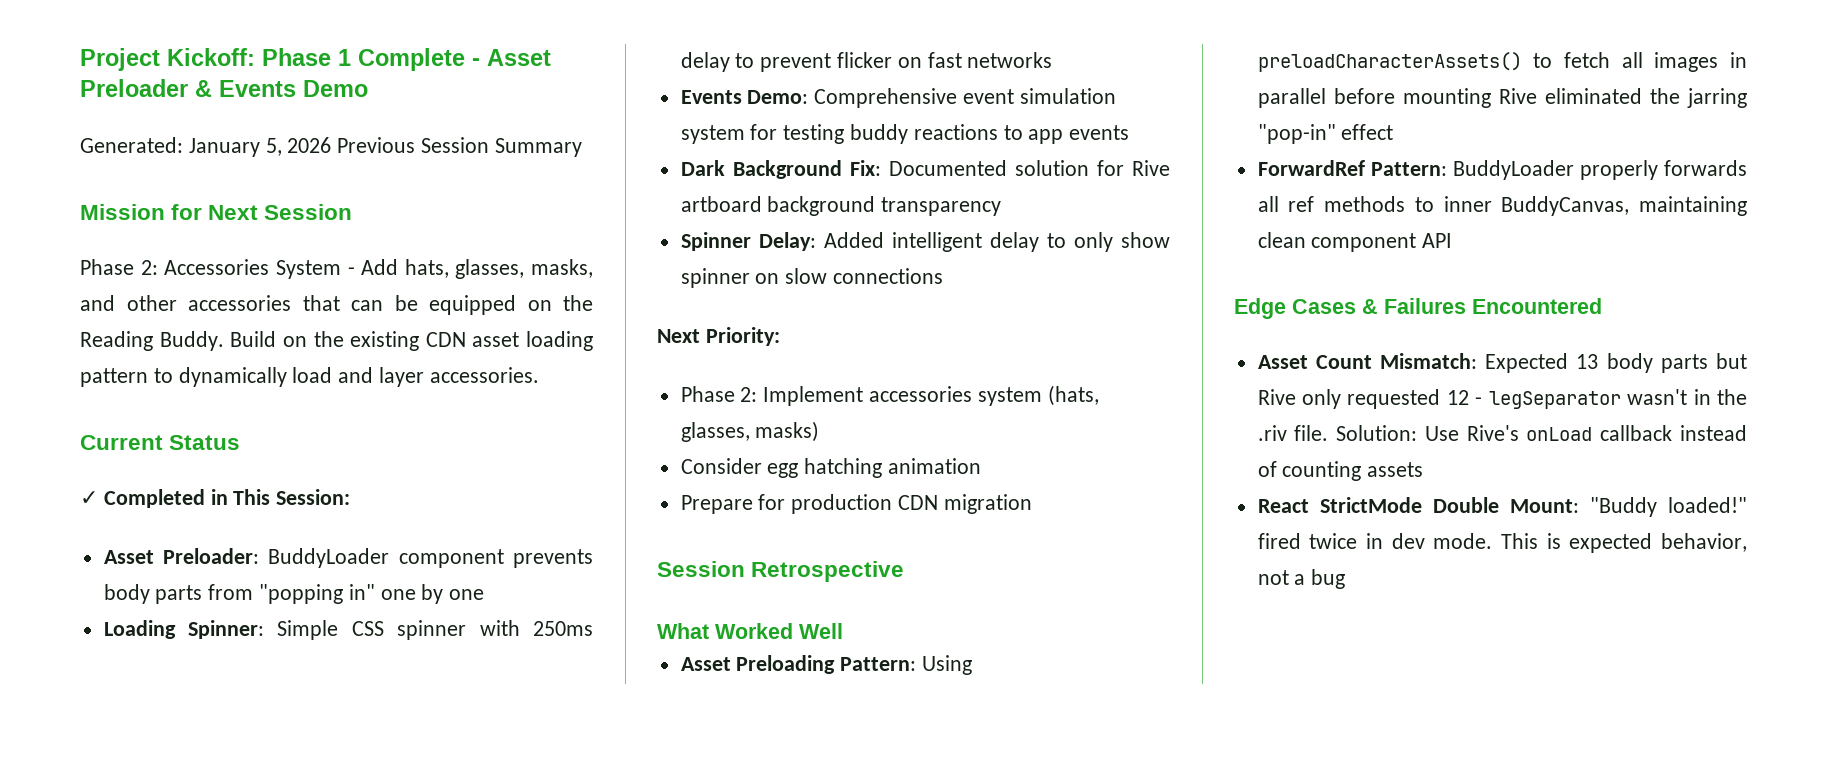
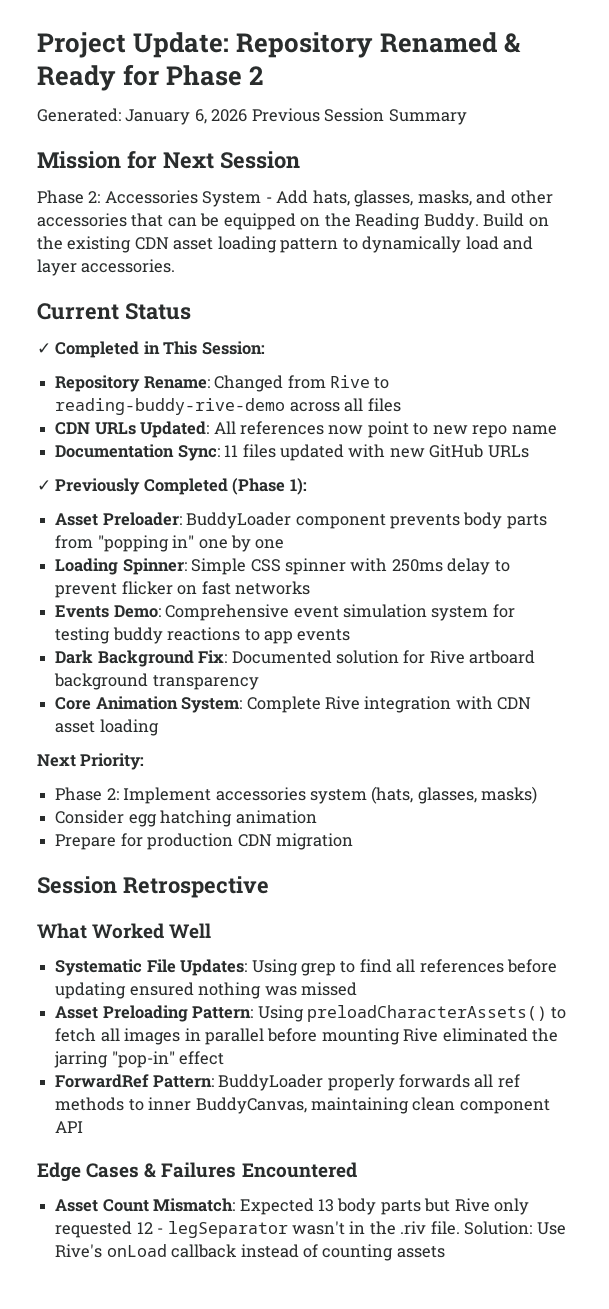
[167,48,551,71] [80,79,368,97] Kickoff: Phase 1 Complete - Asset Preloader & Events Demo -> [133,32,522,58] [37,64,264,91] Update: Repository Renamed & Ready for Phase 2
[265,138,282,156] 5, -> [194,109,207,124] 6,
(351, 497) none -> [55,375,390,392] [55,398,401,415] [55,421,557,438] [55,444,529,461] [37,478,307,495] // Repository Rename: Changed from Rive to reading-buddy-rive-demo across all files // CDN URLs Updated: All references now point to new repo name // Documentation Sync: 11 files updated with new GitHub URLs // ✓ Previously Completed (Phase 1):
[680,232,1170,252] [680,268,944,288] Spinner Delay: Added intelligent delay to only show spinner on slow connections -> [55,696,532,713] [55,719,159,736] Core Animation System: Complete Rive integration with CDN asset loading
(843, 631) none -> [55,959,558,976] [55,982,357,999] // Systematic File Updates: Using grep to find all references before updating ensured nothing was missed
[1257,497,1747,517] [1257,533,1747,553] [1257,569,1346,589] // React StrictMode Double Mount: "Buddy loaded!" fired twice in dev mode. This is expected behavior, not a bug -> (445, 1252) none

